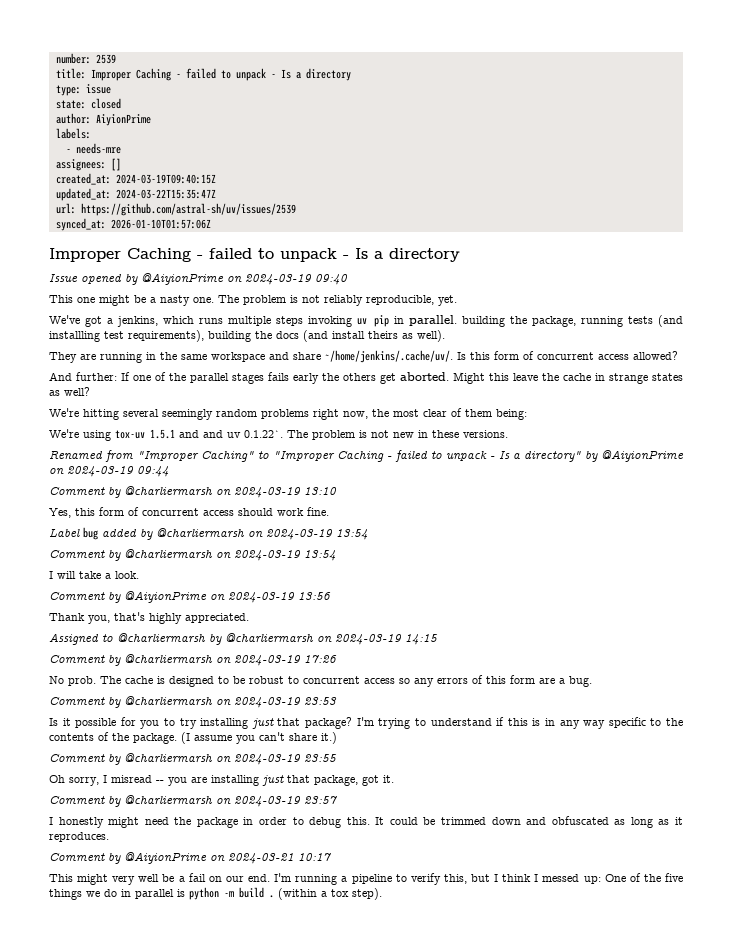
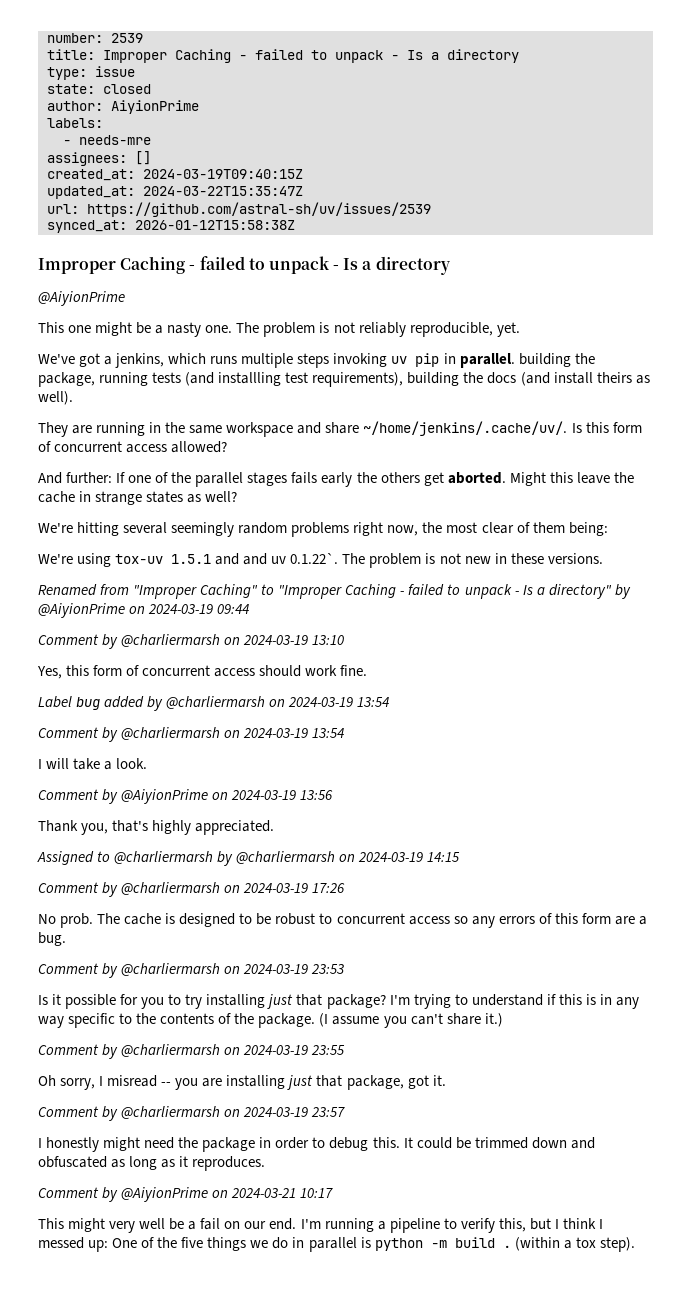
[110,219,211,229] 2026-01-10T01:57:06Z -> [135,220,295,230] 2026-01-12T15:58:38Z
[49,273,348,285] Issue opened by @AiyionPrime on 2024-03-19 09:40 -> [38,291,125,306] @AiyionPrime

